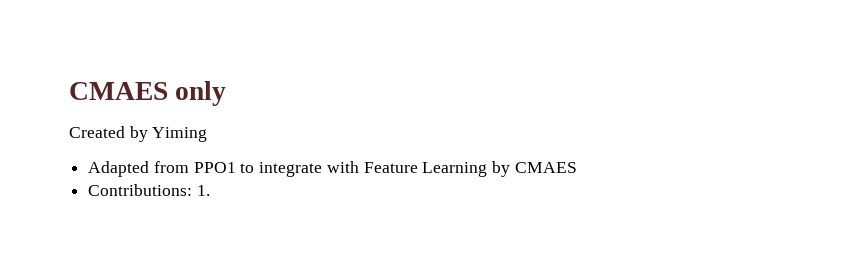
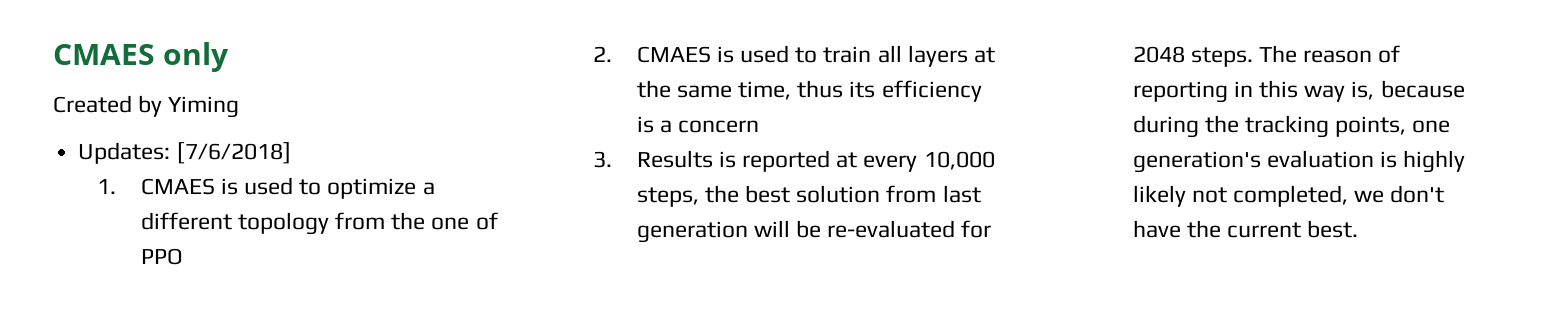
[88,161,577,177] [88,184,210,196] Adapted from PPO1 to integrate with Feature Learning by CMAES // Contributions: 1. -> [78,142,291,164] [96,177,435,199] [140,212,498,235] [140,248,183,265] [592,45,996,67] [636,80,982,102] [636,116,759,133] [592,150,995,172] [636,185,981,207] [636,220,992,243] [1132,45,1401,67] [1132,80,1465,103] [1132,115,1451,138] [1132,150,1466,173] [1132,185,1445,207] [1132,220,1359,238] Updates: [7/6/2018] // 1. CMAES is used to optimize a different topology from the one of PPO // 2. CMAES is used to train all layers at the same time, thus its efficiency is a concern // 3. Results is reported at every 10,000 steps, the best solution from last generation will be re-evaluated for 2048 steps. The reason of reporting in this way is, because during the tracking points, one generation's evaluation is highly likely not completed, we don't have the current best.

